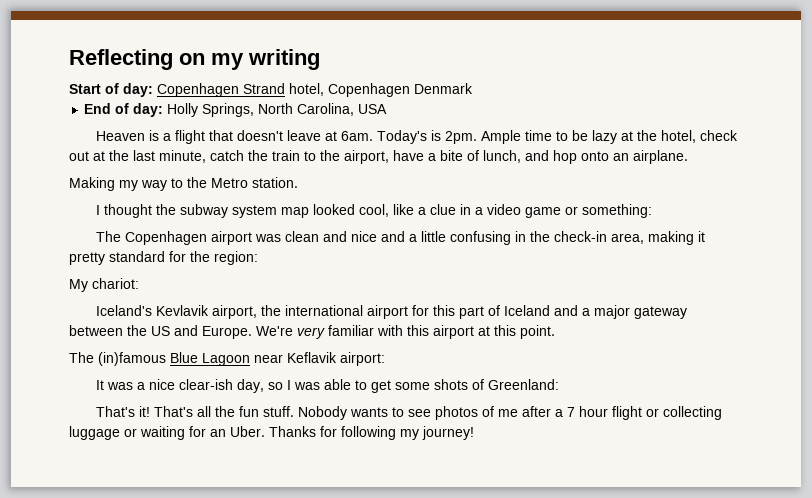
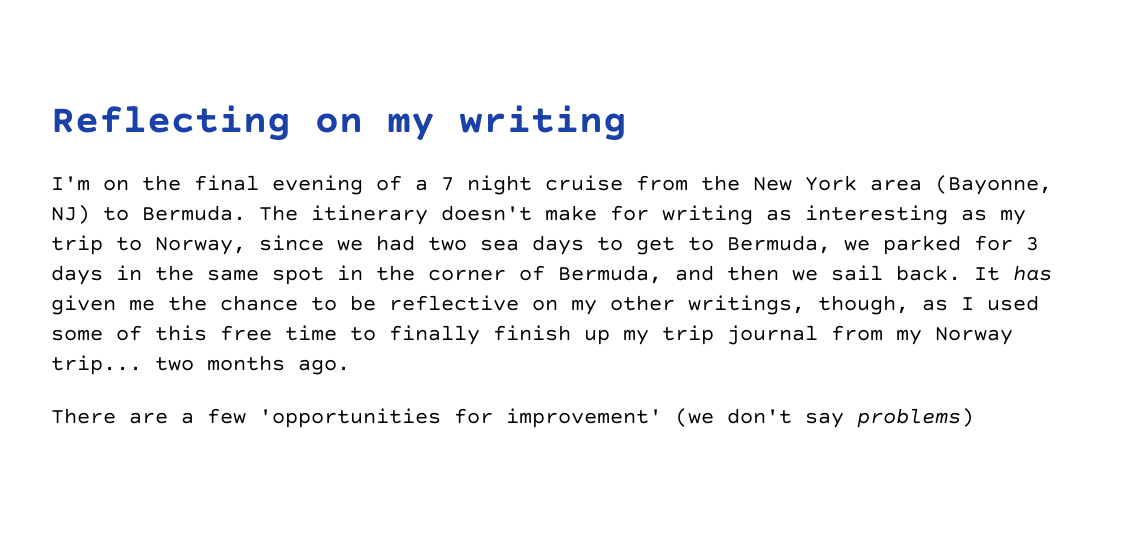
[69,83,473,97] [84,103,388,117] [96,130,739,144] [69,150,688,164] [69,177,298,191] [96,204,653,218] [96,231,706,245] [69,251,258,265] [69,278,139,292] [96,305,688,319] [69,325,555,339] [69,352,385,366] [96,379,560,393] [96,406,723,420] [69,426,474,440] Start of day: Copenhagen Strand hotel, Copenhagen Denmark // End of day: Holly Springs, North Carolina, USA // Heaven is a flight that doesn't leave at 6am. Today's is 2pm. Ample time to be lazy at the hotel, check out at the last minute, catch the train to the airport, have a bite of lunch, and hop onto an airplane. // Making my way to the Metro station. // I thought the subway system map looked cool, like a clue in a video game or something: // The Copenhagen airport was clean and nice and a little confusing in the check-in area, making it pretty standard for the region: // My chariot: // Iceland's Kevlavik airport, the international airport for this part of Iceland and a major gateway between the US and Europe. We're very familiar with this airport at this point. // The (in)famous Blue Lagoon near Keflavik airport: // It was a nice clear-ish day, so I was able to get some shots of Greenland: // That's it! That's all the fun stuff. Nobody wants to see photos of me after a 7 hour flight or collecting luggage or waiting for an Uber. Thanks for following my journey! -> [51,175,1052,195] [51,205,1026,225] [51,235,1039,255] [51,265,1052,285] [51,295,1039,315] [51,325,1013,345] [51,355,350,375] [51,408,974,428] I'm on the final evening of a 7 night cruise from the New York area (Bayonne, NJ) to Bermuda. The itinerary doesn't make for writing as interesting as my trip to Norway, since we had two sea days to get to Bermuda, we parked for 3 days in the same spot in the corner of Bermuda, and then we sail back. It has given me the chance to be reflective on my other writings, though, as I used some of this free time to finally finish up my trip journal from my Norway trip... two months ago. // There are a few 'opportunities for improvement' (we don't say problems)

